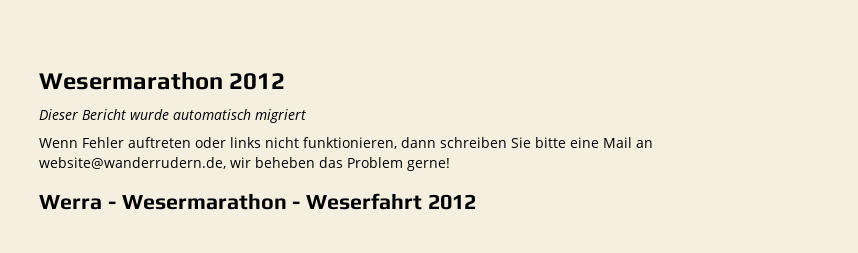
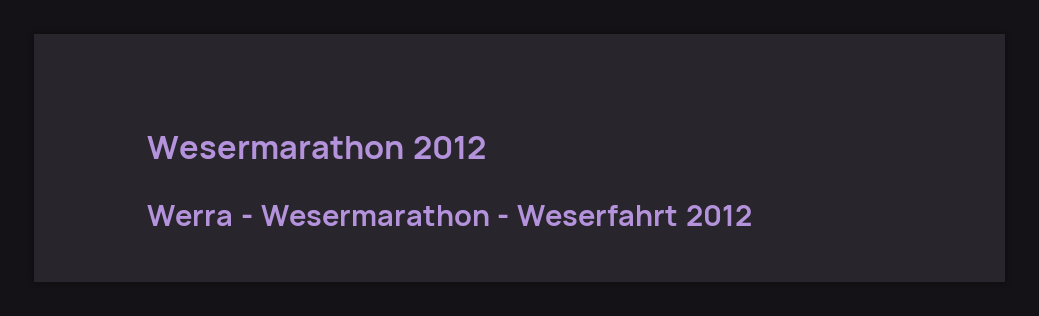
[39,109,306,123] [39,137,653,149] [39,157,450,171] // Dieser Bericht wurde automatisch migriert // Wenn Fehler auftreten oder links nicht funktionieren, dann schreiben Sie bitte eine Mail an website@wanderrudern.de, wir beheben das Problem gerne! -> (486, 147) none

